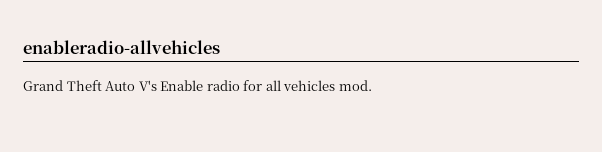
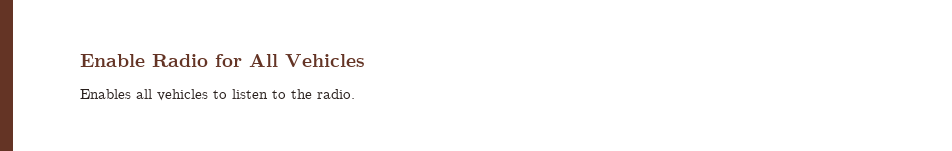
[23,40,220,54] [23,80,372,91] enableradio-allvehicles // Grand Theft Auto V's Enable radio for all vehicles mod. -> [80,54,365,67] [80,89,355,101] Enable Radio for All Vehicles // Enables all vehicles to listen to the radio.

